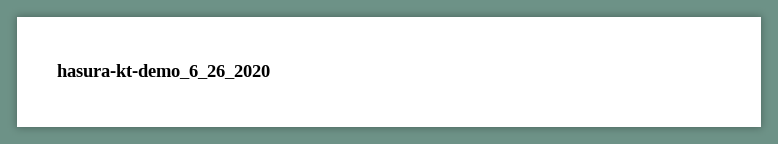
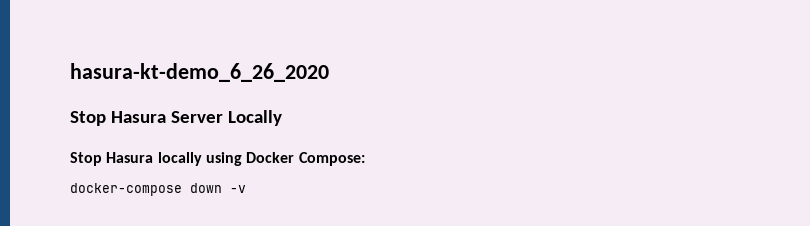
(270, 71) none -> [70,110,283,126] [70,152,365,166] [70,183,246,196] // Stop Hasura Server Locally // Stop Hasura locally using Docker Compose: // docker-compose down -v

